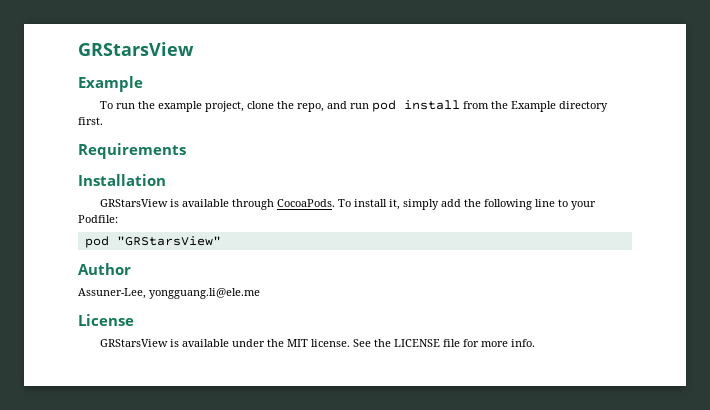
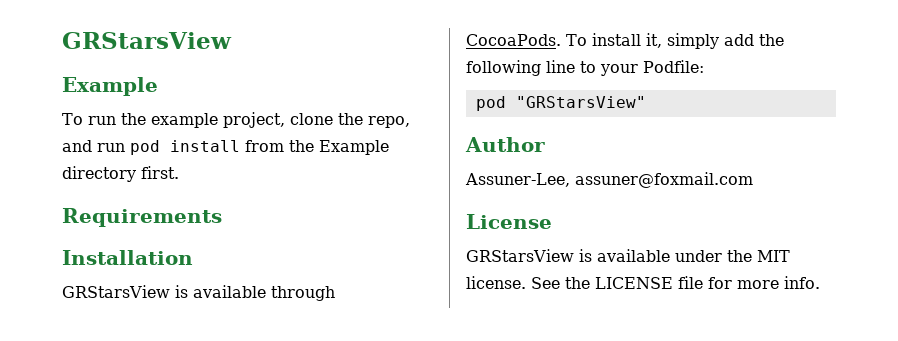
[149,288,260,299] yongguang.li@ele.me -> [575,172,753,188] assuner@foxmail.com

